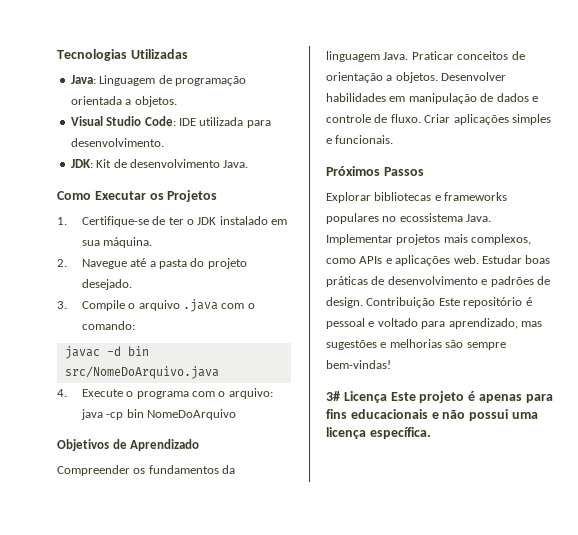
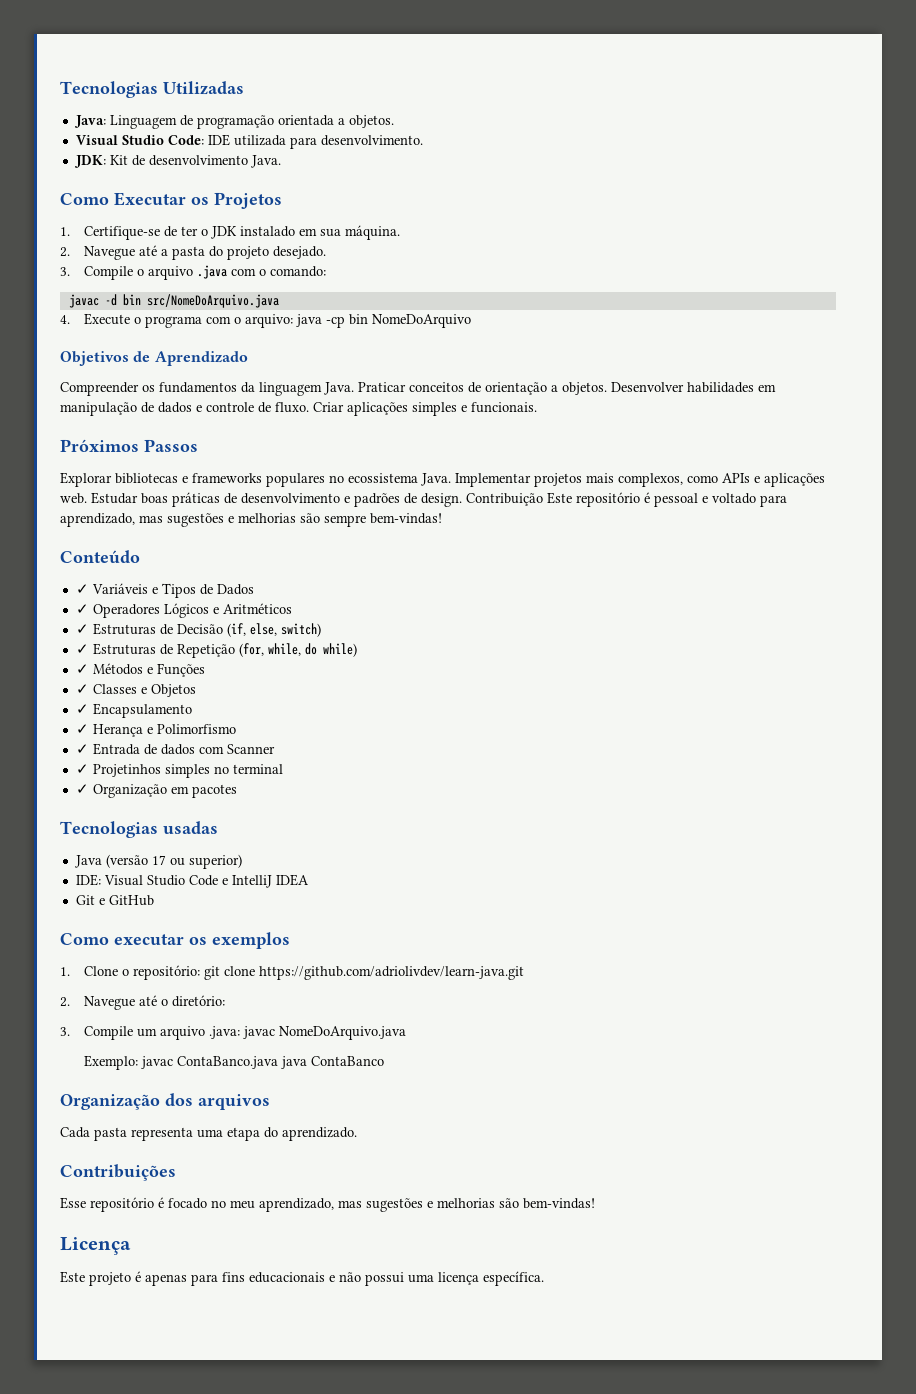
[326,391,340,401] 3# -> [60,550,140,563] [75,583,254,598] [75,603,292,618] [75,623,321,637] [75,643,357,658] [75,663,205,677] [75,684,196,697] [75,703,192,718] [75,724,236,737] [75,743,275,755] [75,764,283,778] [75,784,237,798] [60,821,218,838] [74,854,242,869] [75,874,309,888] [75,895,154,906] [60,932,290,949] [60,965,525,980] [60,995,226,1010] [60,1026,407,1040] [84,1055,385,1070] [60,1093,270,1110] [60,1127,357,1141] [60,1164,176,1181] [60,1197,595,1212] Conteúdo // ✓ Variáveis e Tipos de Dados // ✓ Operadores Lógicos e Aritméticos // ✓ Estruturas de Decisão (if, else, switch) // ✓ Estruturas de Repetição (for, while, do while) // ✓ Métodos e Funções // ✓ Classes e Objetos // ✓ Encapsulamento // ✓ Herança e Polimorfismo // ✓ Entrada de dados com Scanner // ✓ Projetinhos simples no terminal // ✓ Organização em pacotes // Tecnologias usadas // Java (versão 17 ou superior) // IDE: Visual Studio Code e IntelliJ IDEA // Git e GitHub // Como executar os exemplos // 1. Clone o repositório: git clone https://github.com/adriolivdev/learn-java.git // 2. Navegue até o diretório: // 3. Compile um arquivo .java: javac NomeDoArquivo.java // Exemplo: javac ContaBanco.java java ContaBanco // Organização dos arquivos // Cada pasta representa uma etapa do aprendizado. // Contribuições // Esse repositório é focado no meu aprendizado, mas sugestões e melhorias são bem-vindas! //
(387, 397) none -> (131, 1246) //

